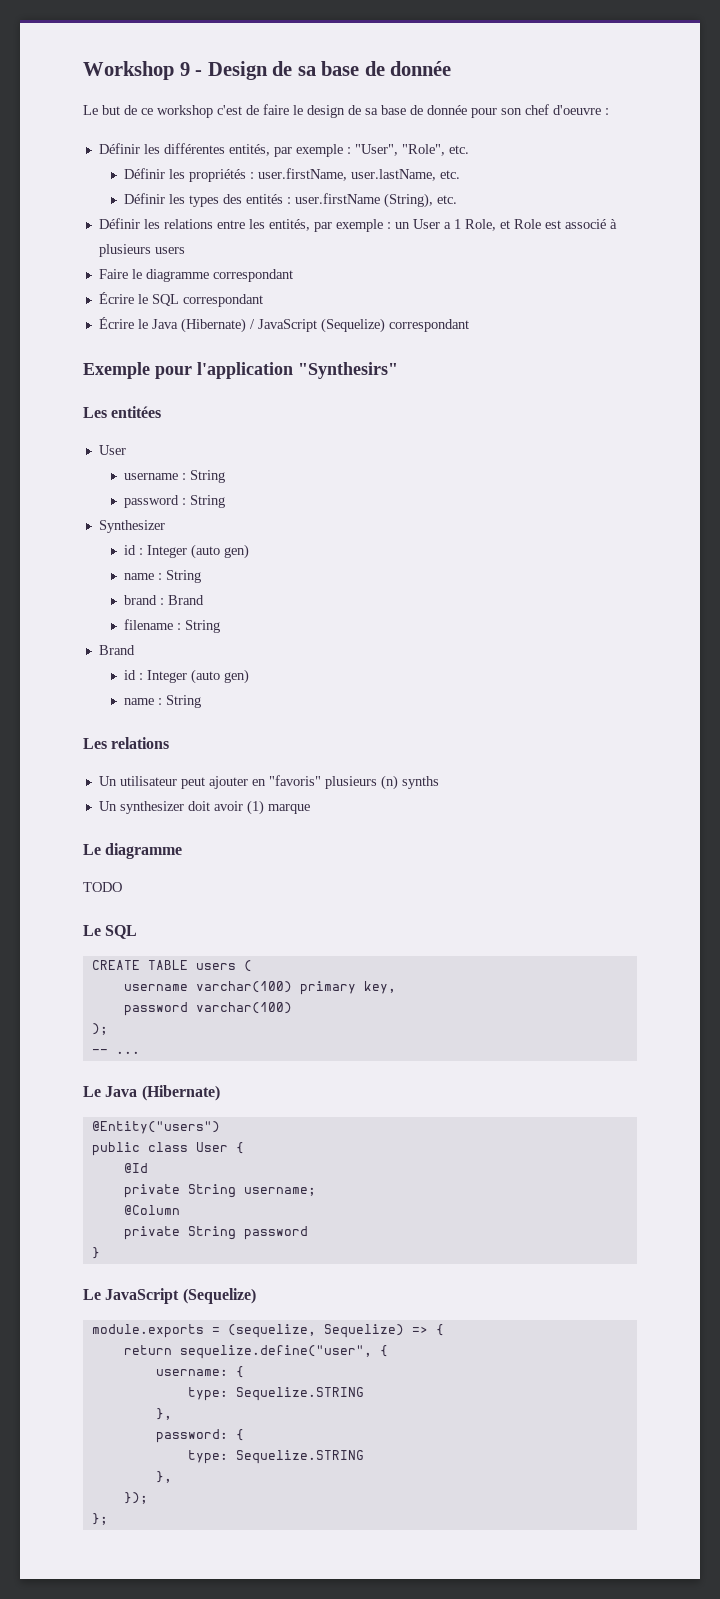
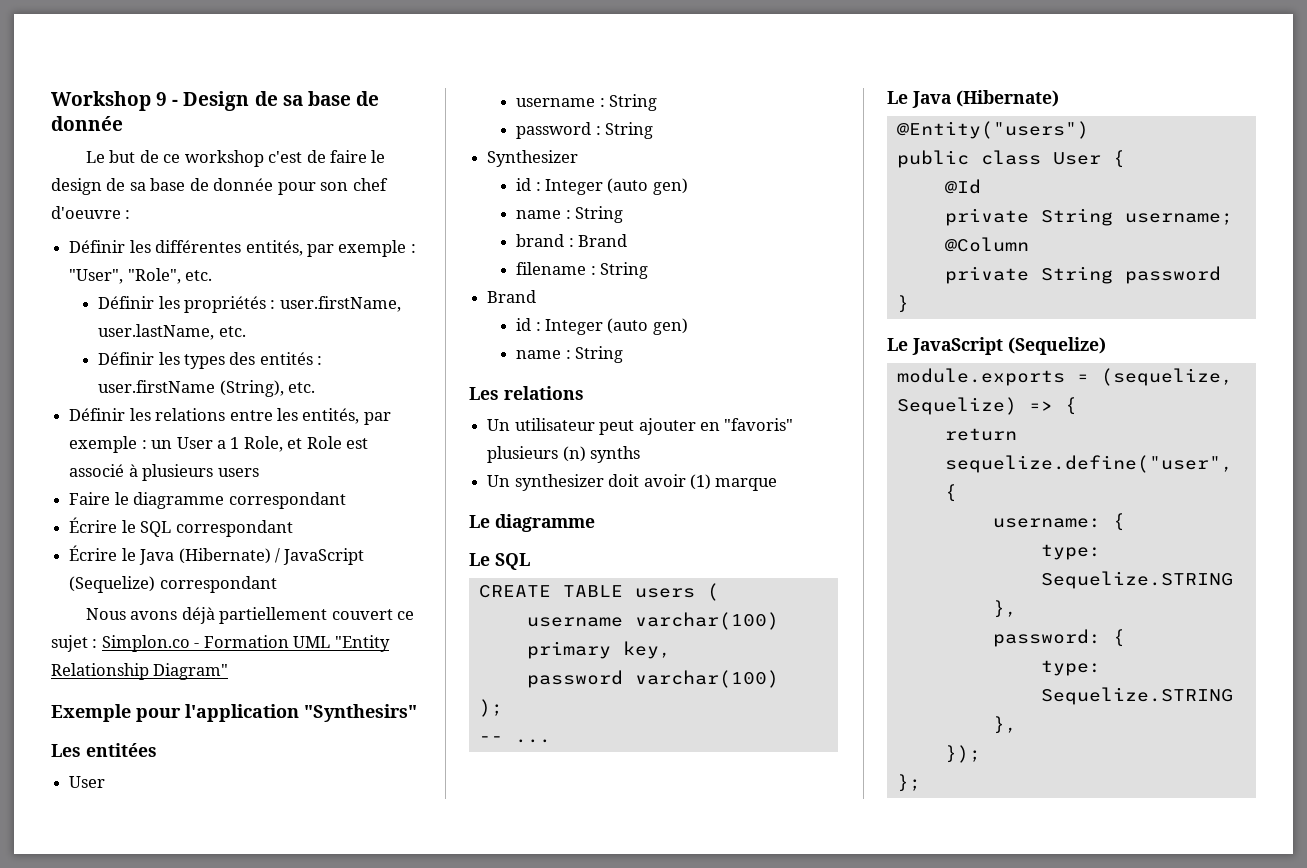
(469, 325) none -> [85,607,415,624] [51,635,390,652] [51,663,229,680] // Nous avons déjà partiellement couvert ce sujet : Simplon.co - Formation UML "Entity Relationship Diagram"
[83,882,122,892] // TODO -> (595, 523) none

